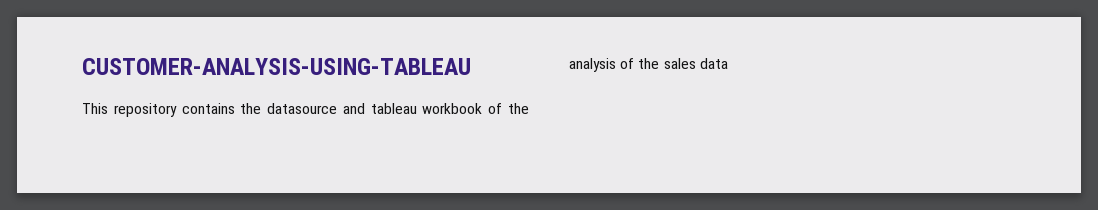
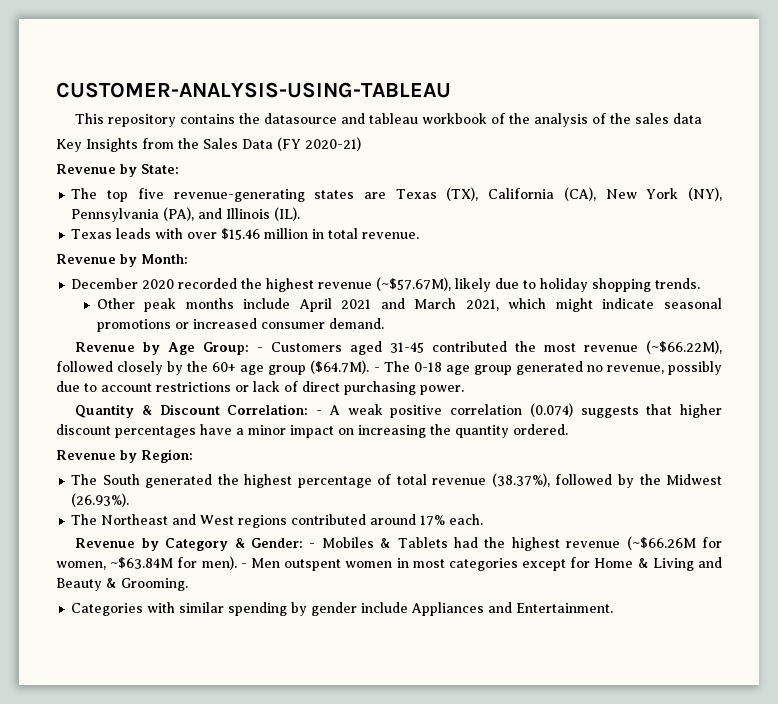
(728, 63) none -> [56,137,361,152] [56,164,179,177] [71,187,722,202] [71,207,301,222] [71,228,420,240] [56,254,188,267] [71,277,701,292] [96,298,722,312] [96,318,384,332] [75,340,722,355] [56,360,722,375] [56,381,464,395] [75,403,722,418] [56,424,568,438] [56,449,193,463] [71,473,722,488] [71,493,130,507] [71,514,484,528] [75,536,722,551] [56,556,722,571] [56,578,188,591] [71,602,614,616] // Key Insights from the Sales Data (FY 2020-21) // Revenue by State: // The top five revenue-generating states are Texas (TX), California (CA), New York (NY), Pennsylvania (PA), and Illinois (IL). // Texas leads with over $15.46 million in total revenue. // Revenue by Month: // December 2020 recorded the highest revenue (~$57.67M), likely due to holiday shopping trends. // Other peak months include April 2021 and March 2021, which might indicate seasonal promotions or increased consumer demand. // Revenue by Age Group: - Customers aged 31-45 contributed the most revenue (~$66.22M), followed closely by the 60+ age group ($64.7M). - The 0-18 age group generated no revenue, possibly due to account restrictions or lack of direct purchasing power. // Quantity & Discount Correlation: - A weak positive correlation (0.074) suggests that higher discount percentages have a minor impact on increasing the quantity ordered. // Revenue by Region: // The South generated the highest percentage of total revenue (38.37%), followed by the Midwest (26.93%). // The Northeast and West regions contributed around 17% each. // Revenue by Category & Gender: - Mobiles & Tablets had the highest revenue (~$66.26M for women, ~$63.84M for men). - Men outspent women in most categories except for Home & Living and Beauty & Grooming. // Categories with similar spending by gender include Appliances and Entertainment.

